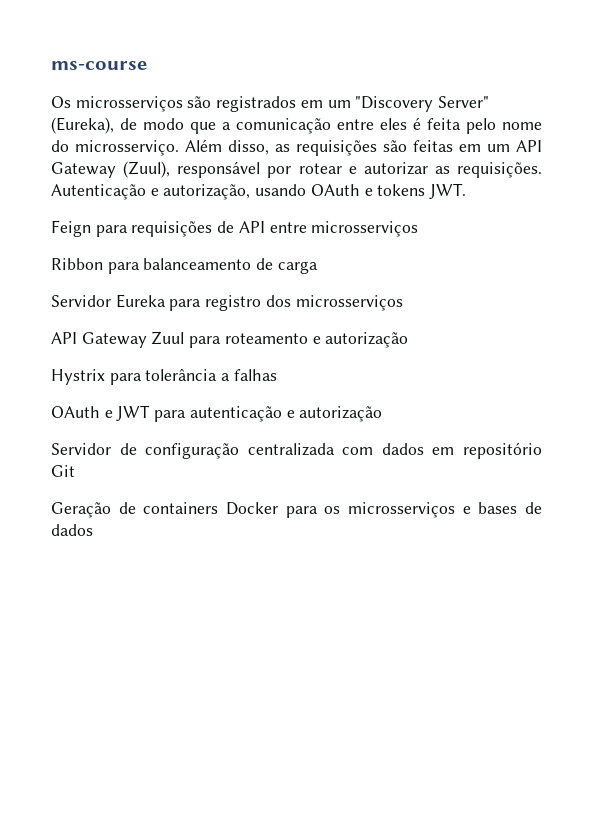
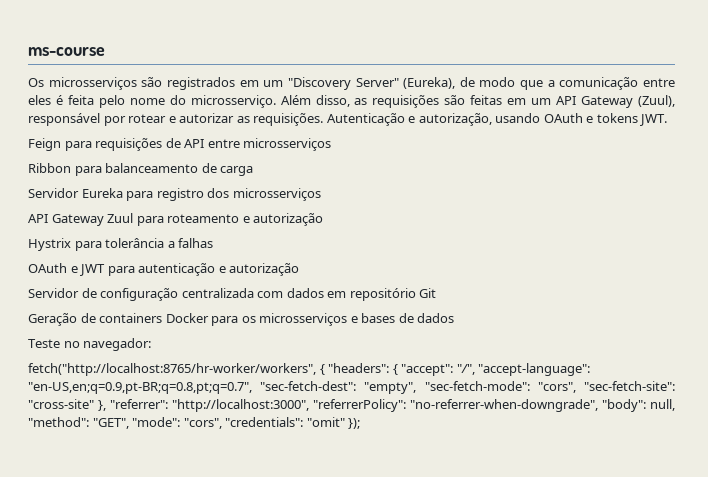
(93, 530) none -> [28,338,152,351] [28,363,591,376] [28,381,675,394] [28,399,675,412] [28,417,361,429] // Teste no navegador: // fetch("http://localhost:8765/hr-worker/workers", { "headers": { "accept": "/", "accept-language": "en-US,en;q=0.9,pt-BR;q=0.8,pt;q=0.7", "sec-fetch-dest": "empty", "sec-fetch-mode": "cors", "sec-fetch-site": "cross-site" }, "referrer": "http://localhost:3000", "referrerPolicy": "no-referrer-when-downgrade", "body": null, "method": "GET", "mode": "cors", "credentials": "omit" });

